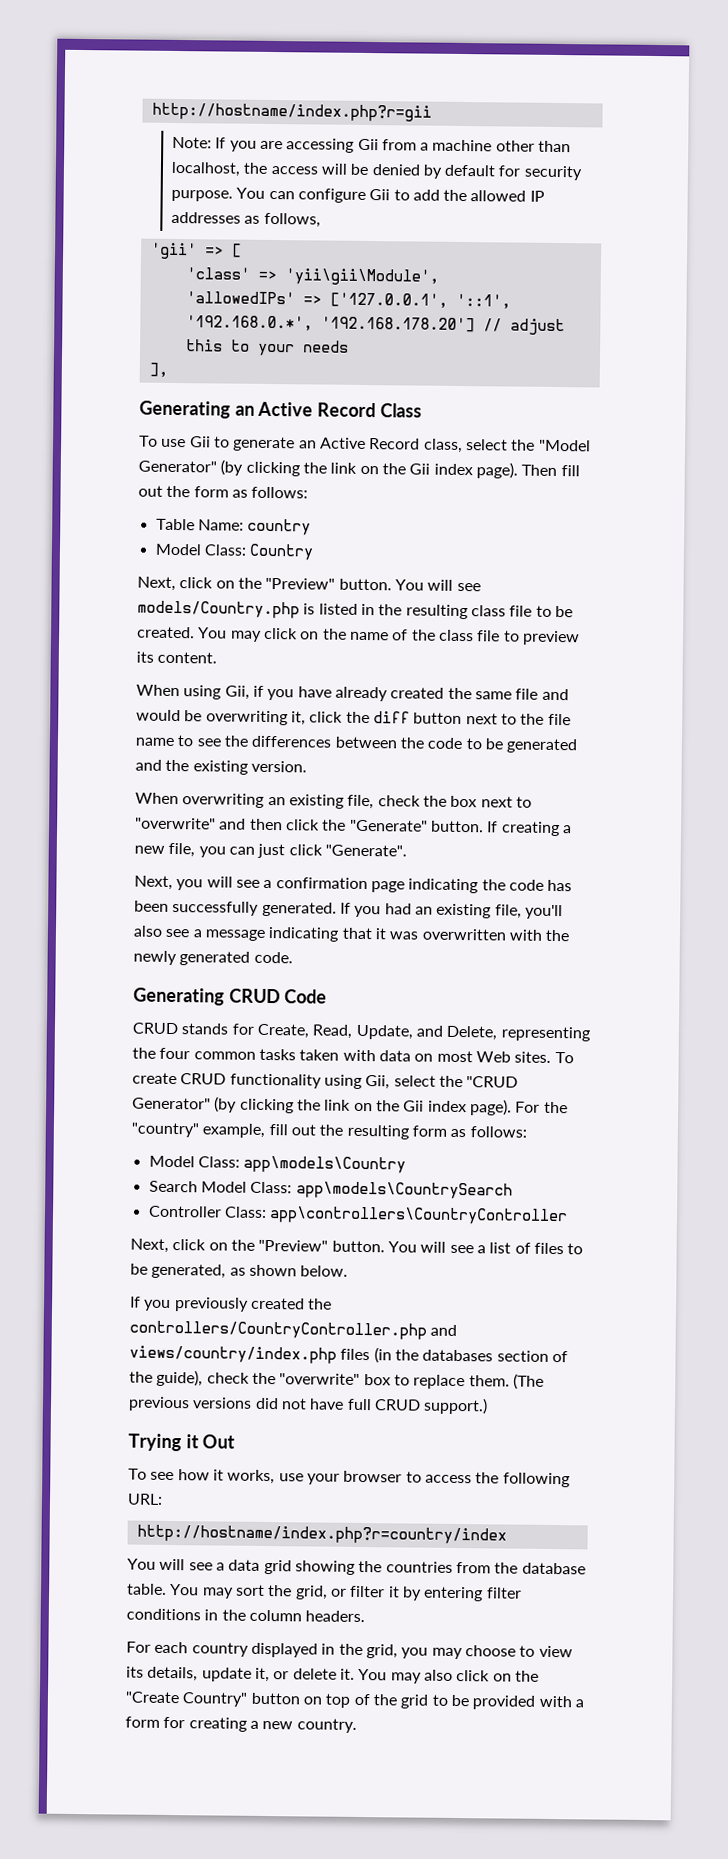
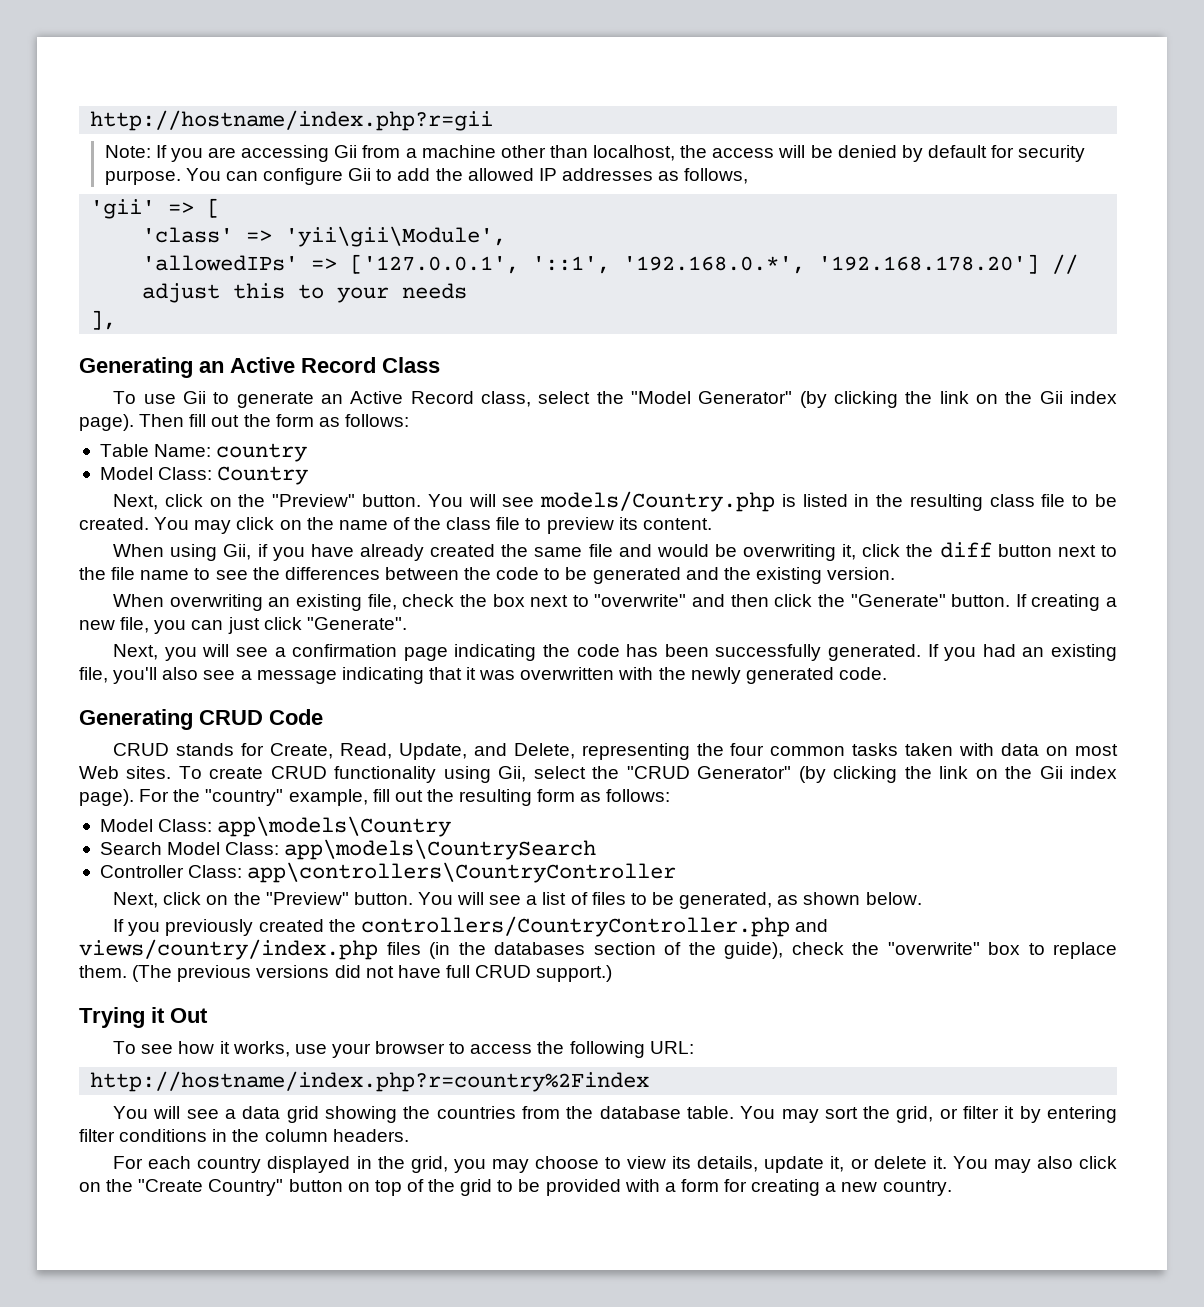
[136,1524,507,1545] http://hostname/index.php?r=country/index -> [90,1071,650,1092] http://hostname/index.php?r=country%2Findex

